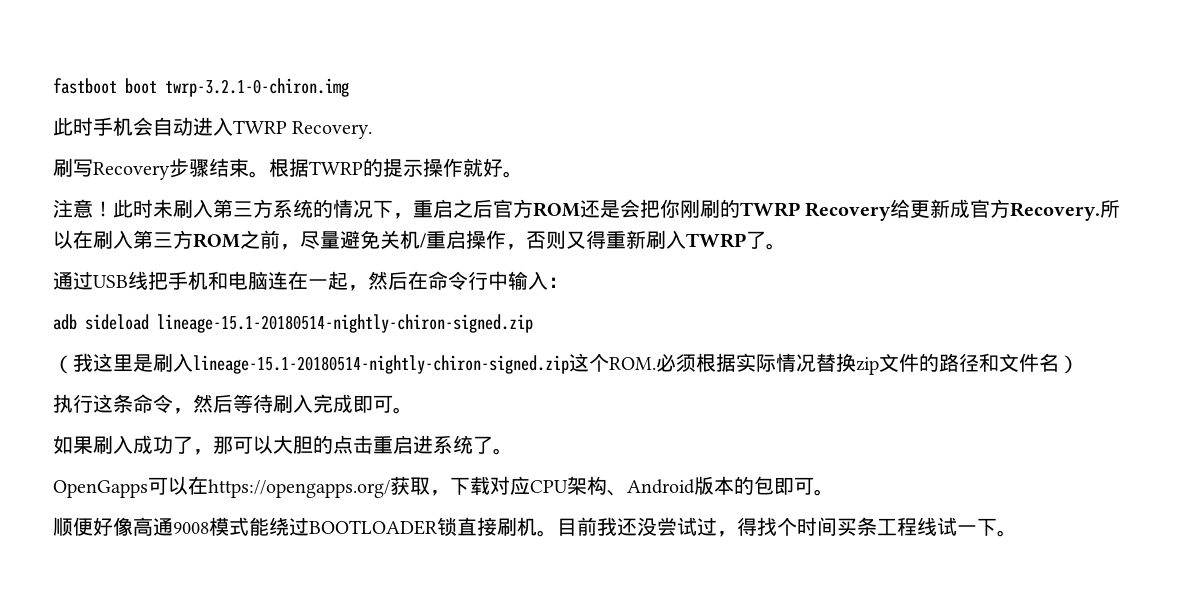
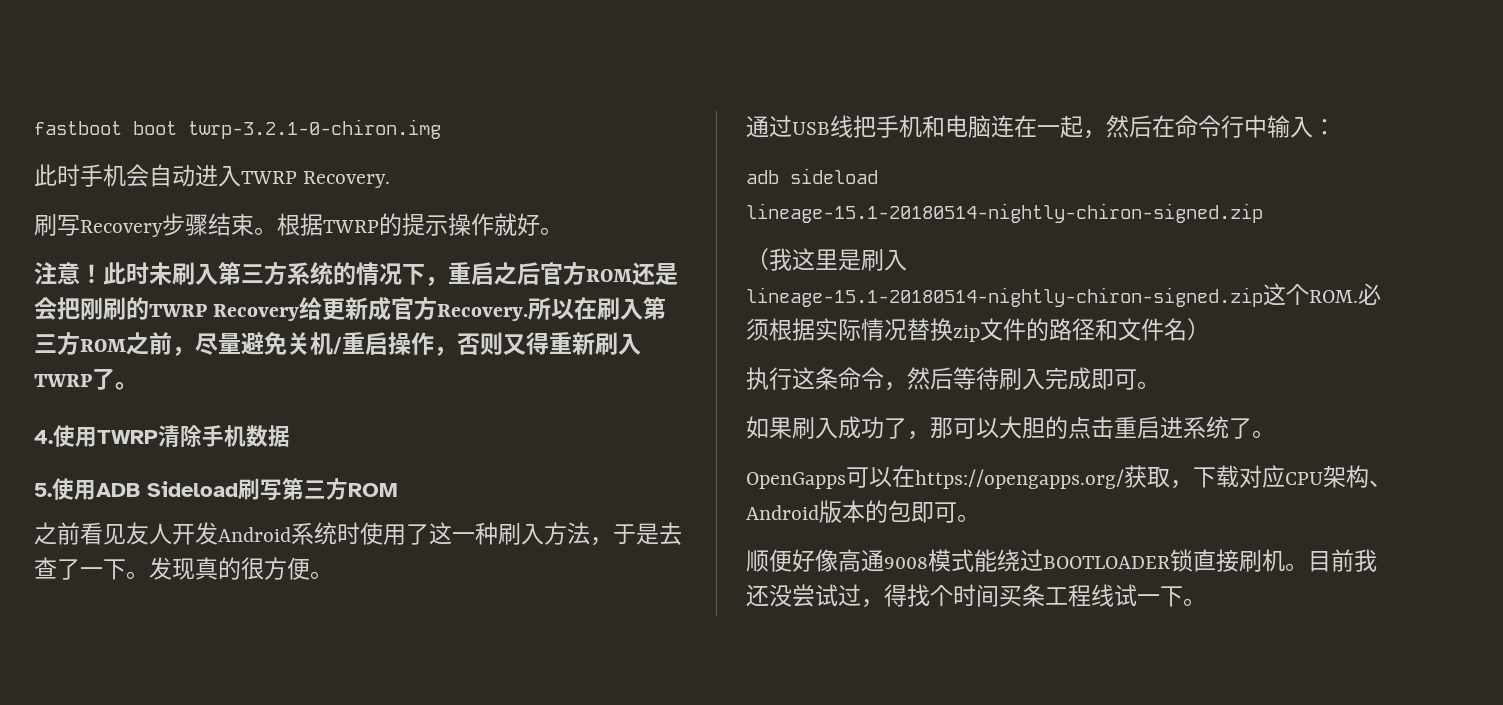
[660,199,680,218] 你 -> (80, 308) none
(786, 246) none -> [34,425,290,448] [34,478,398,501] [34,522,682,546] [34,557,333,580] // 4.使用TWRP清除手机数据 // 5.使用ADB Sideload刷写第三方ROM // 之前看见友人开发Android系统时使用了这一种刷入方法，于是去查了一下。发现真的很方便。

